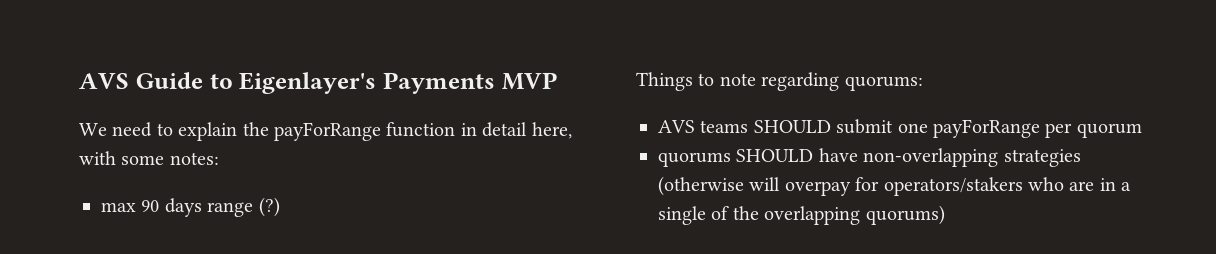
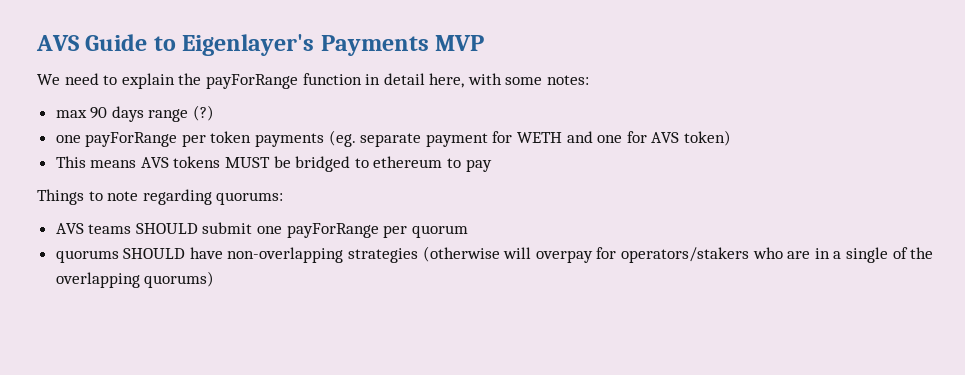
(280, 207) none -> [55,130,731,147] [55,156,492,172] // one payForRange per token payments (eg. separate payment for WETH and one for AVS token) // This means AVS tokens MUST be bridged to ethereum to pay

